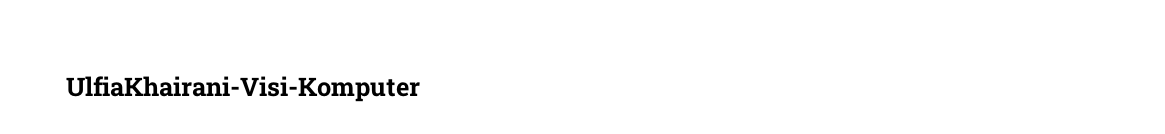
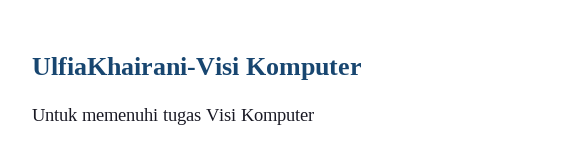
[66,76,420,102] UlfiaKhairani-Visi-Komputer -> [32,57,363,80] [32,108,314,125] UlfiaKhairani-Visi Komputer // Untuk memenuhi tugas Visi Komputer

